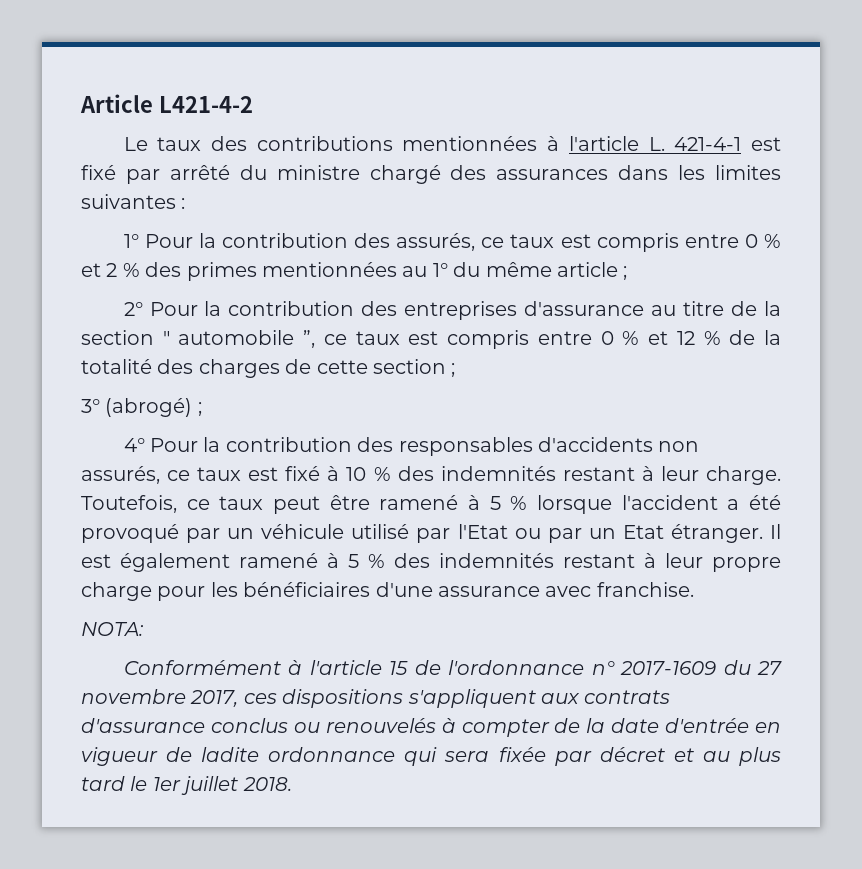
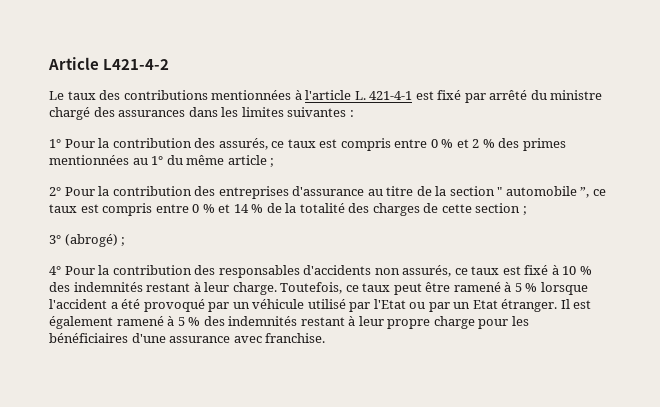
[676,331,695,345] 12 -> [233,204,249,213] 14
[81,622,144,636] [123,660,782,675] [81,689,671,708] [81,718,781,737] [81,747,782,766] [81,776,292,795] // NOTA: // Conformément à l'article 15 de l'ordonnance n° 2017-1609 du 27 novembre 2017, ces dispositions s'appliquent aux contrats d'assurance conclus ou renouvelés à compter de la date d'entrée en vigueur de ladite ordonnance qui sera fixée par décret et au plus tard le 1er juillet 2018. -> (326, 338) none

